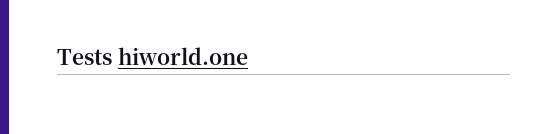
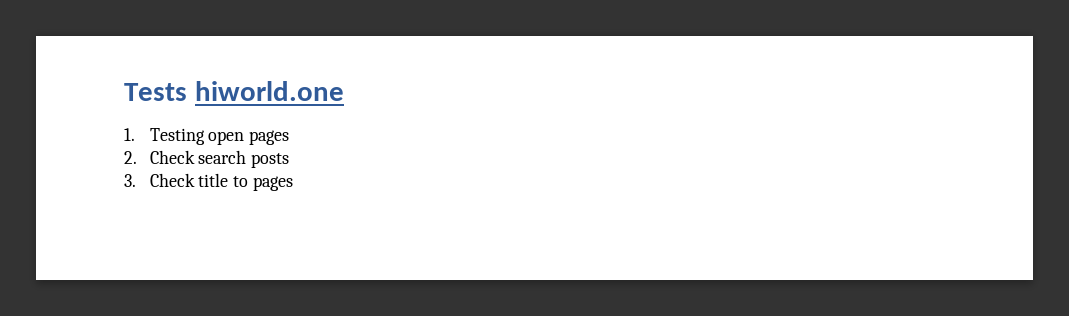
(248, 56) none -> [124,128,289,145] [124,150,289,168] [124,173,293,191] // 1. Testing open pages // 2. Check search posts // 3. Check title to pages

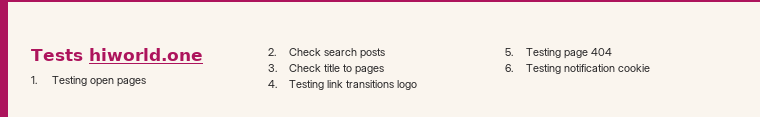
(293, 183) none -> [268,80,418,90] [505,48,613,59] [505,64,651,74] // 4. Testing link transitions logo // 5. Testing page 404 // 6. Testing notification cookie

